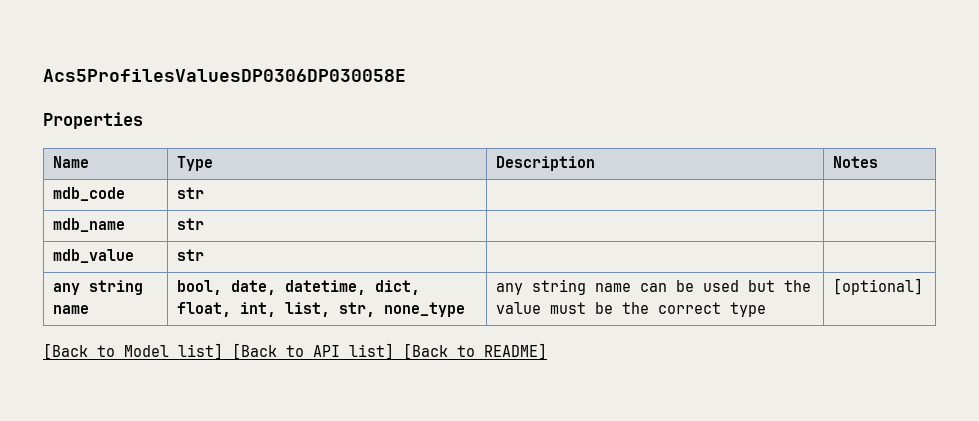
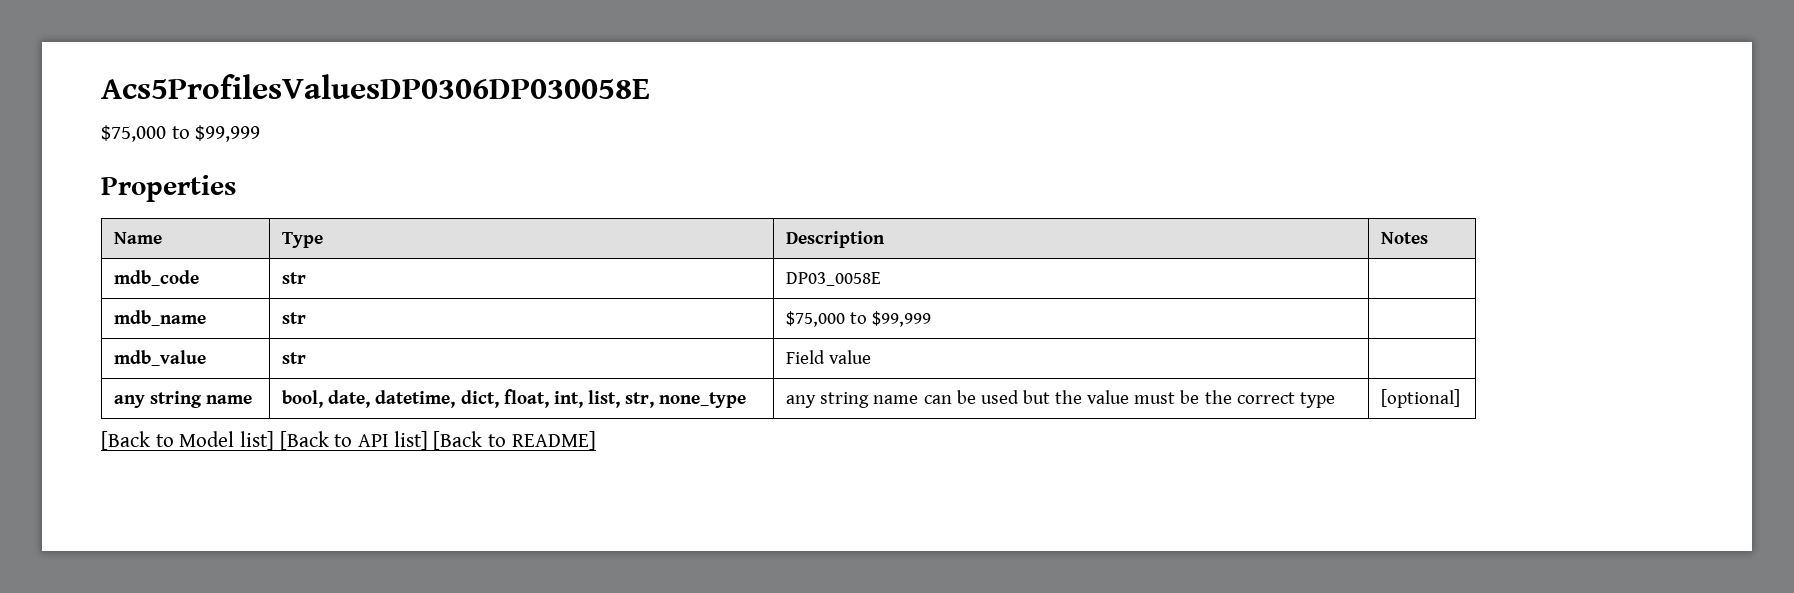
(406, 75) none -> [101,125,261,142] // $75,000 to $99,999
(205, 193) none -> [786,272,882,286] DP03_0058E
(205, 224) none -> [786,311,932,327] $75,000 to $99,999
(205, 255) none -> [786,350,872,364] Field value

